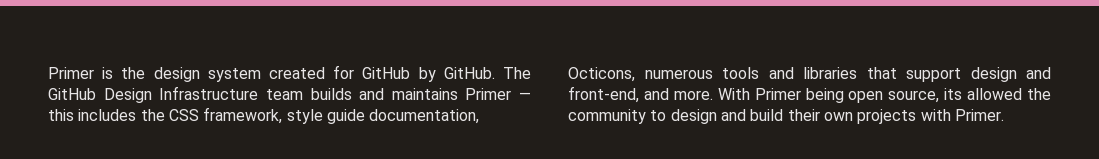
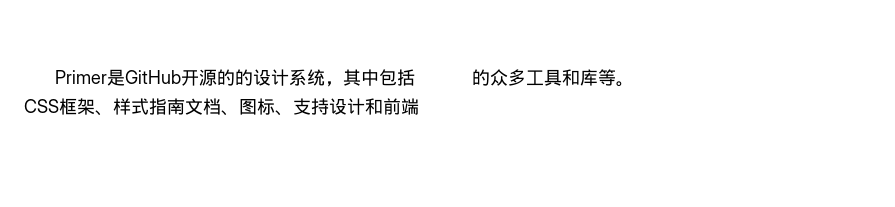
[48,65,531,82] [48,86,531,103] [48,107,480,124] [568,67,1051,82] [568,86,1051,103] [568,109,1004,124] Primer is the design system created for GitHub by GitHub. The GitHub Design Infrastructure team builds and maintains Primer — this includes the CSS framework, style guide documentation, Octicons, numerous tools and libraries that support design and front-end, and more. With Primer being open source, its allowed the community to design and build their own projects with Primer. -> [55,69,416,87] [24,98,419,116] [472,69,634,87] Primer是GitHub开源的的设计系统，其中包括CSS框架、样式指南文档、图标、支持设计和前端的众多工具和库等。

